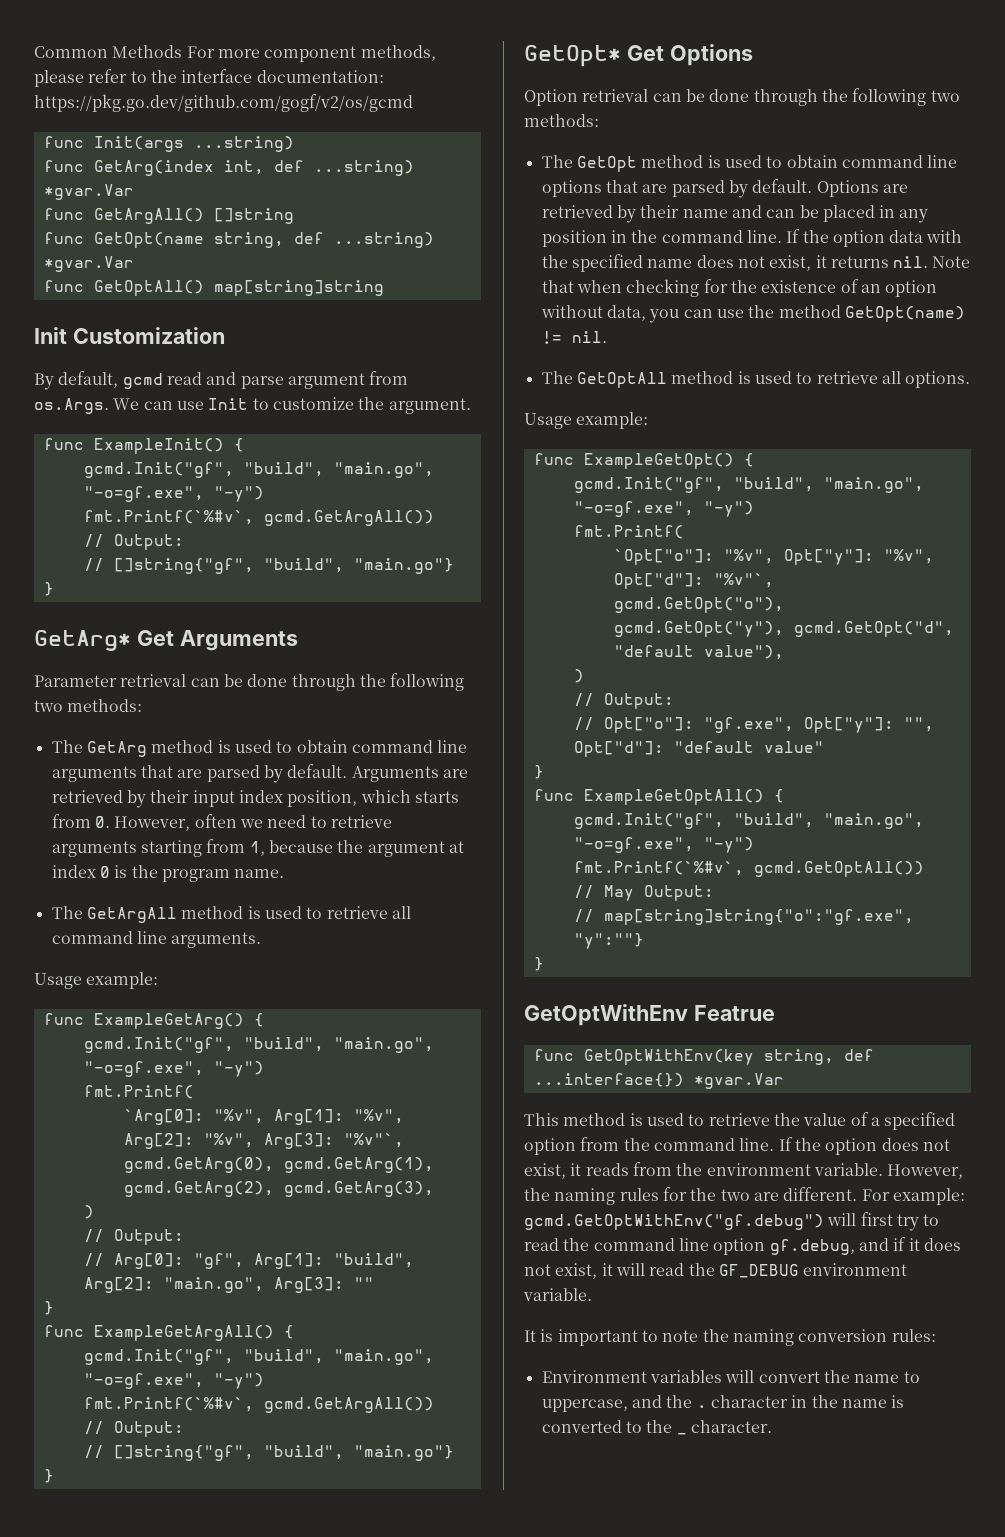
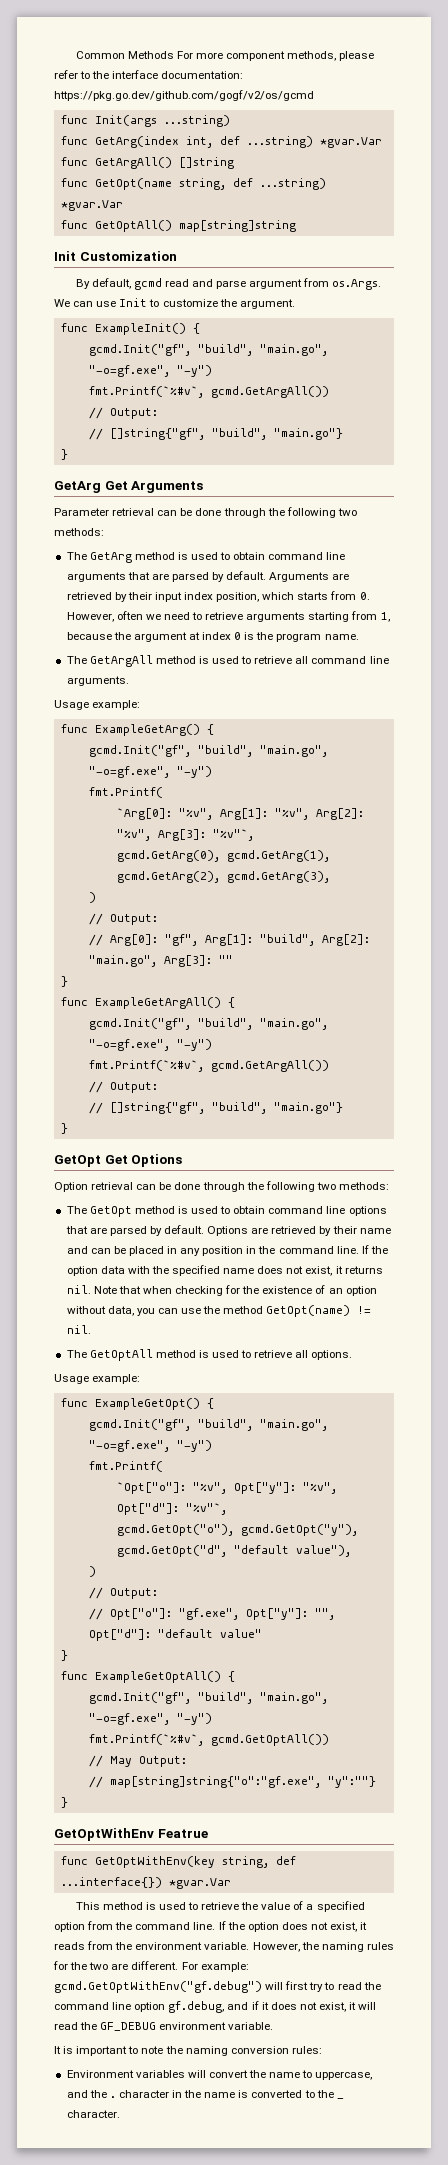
[34,630,131,651] GetArg* -> [54,481,101,493] GetArg
[524,45,621,67] GetOpt* -> [54,1155,101,1167] GetOpt

